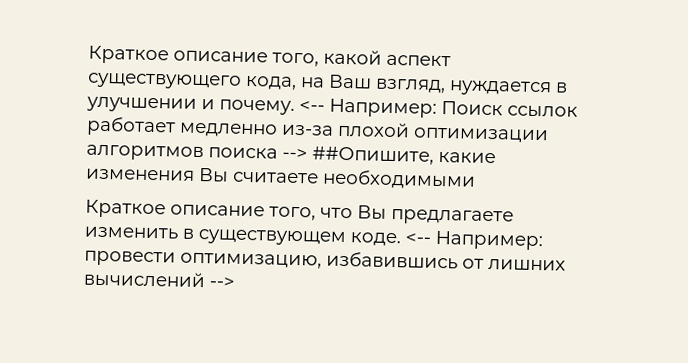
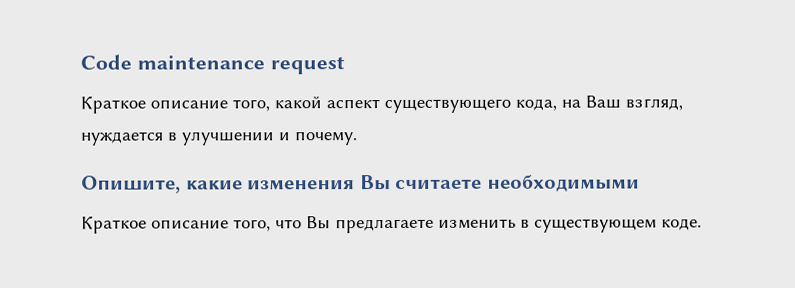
(88, 55) none -> [80,54,345,75] Code maintenance request //
[299,98,578,118] [86,116,549,144] [86,144,434,165] <-- Например: Поиск ссылок работает медленно из-за плохой оптимизации алгоритмов поиска --> ##Опишите, -> [81,175,181,194] // Опишите,
[405,230,543,251] [84,250,566,271] [83,270,235,289] <-- Например: провести оптимизацию, избавившись от лишних вычислений --> -> (702, 224) none

